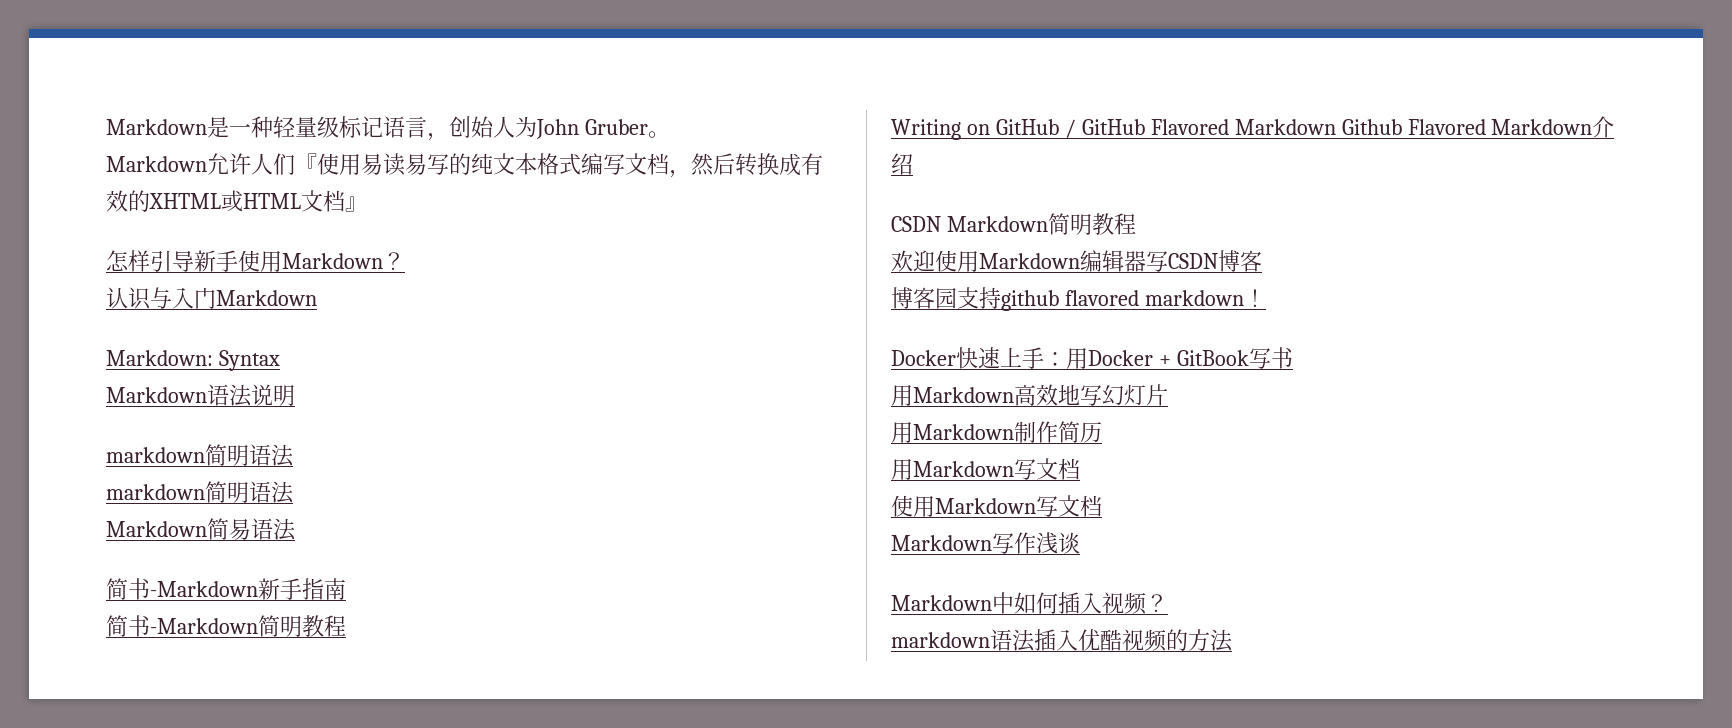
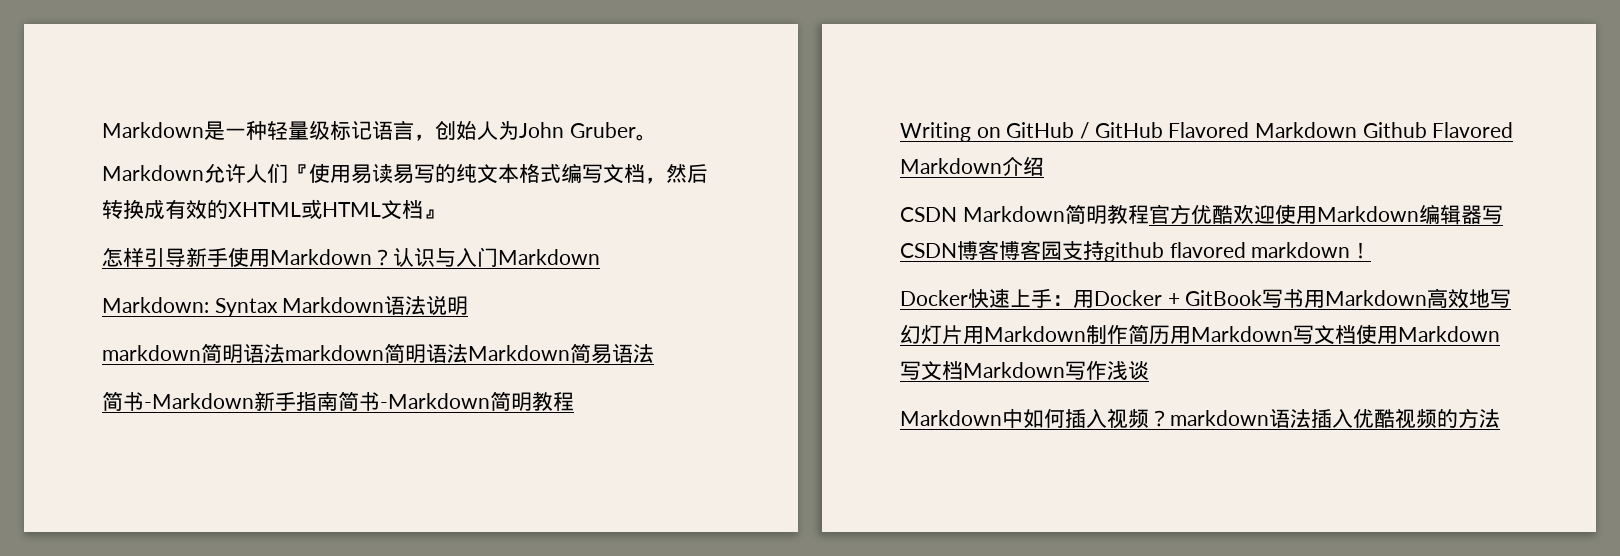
(405, 261) // -> (393, 257) none
(280, 360) // -> (278, 307) none
[106,481,294,504] // markdown简明语法 // -> [285,343,468,363] markdown简明语法
(346, 589) // -> (338, 401) none
(1136, 224) // -> [1148,204,1233,224] 官方优酷
(1262, 261) // -> (999, 250) none
(1293, 358) // -> (1305, 298) none
(1168, 395) // -> (963, 334) none
[891,458,1080,480] // 用Markdown写文档 // -> [1170,325,1356,345] 用Markdown写文档
(1102, 506) // -> (963, 370) none
(1168, 603) // -> (1170, 418) none

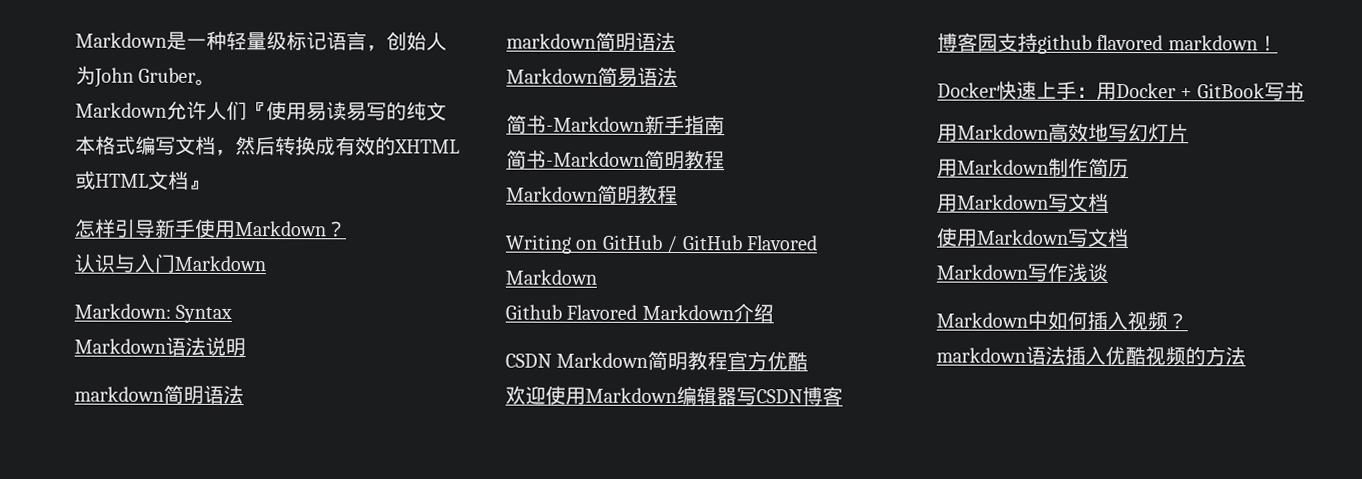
(393, 257) none -> (347, 229) //
(278, 307) none -> (233, 313) //
[285,343,468,363] markdown简明语法 -> [506,31,676,51] // markdown简明语法 //
(338, 401) none -> (725, 125) //
(574, 401) none -> [506,184,678,204] // Markdown简明教程
(1358, 130) none -> (597, 277) //
(1233, 214) none -> (809, 361) //
(999, 250) none -> (843, 396) //
(1305, 298) none -> (1305, 91) //
(963, 334) none -> (1189, 133) //
[1170,325,1356,345] 用Markdown写文档 -> [937,192,1109,212] // 用Markdown写文档 //
(963, 370) none -> (1129, 237) //
(1170, 418) none -> (1188, 321) //

